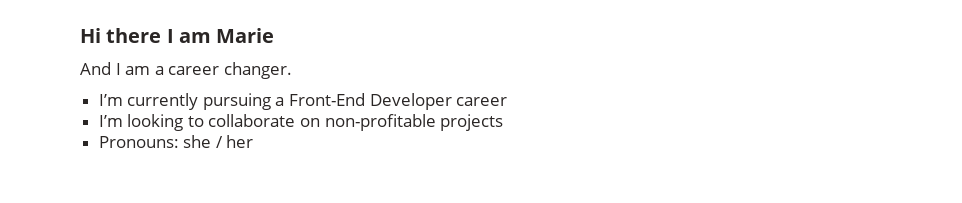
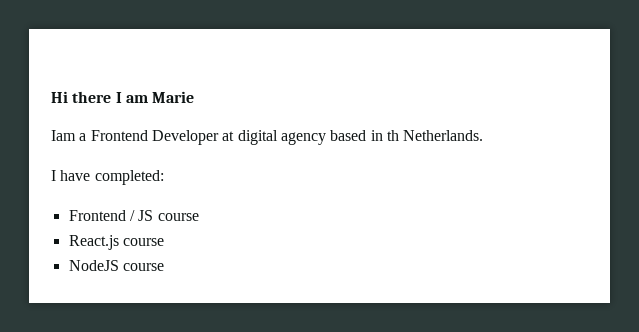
[80,62,292,79] [98,93,508,110] [98,114,504,131] [98,135,254,148] And I am a career changer. // I’m currently pursuing a Front-End Developer career // I’m looking to collaborate on non-profitable projects // Pronouns: she / her -> [51,130,484,145] [51,170,164,185] [68,210,199,221] [68,235,164,250] [68,260,164,271] Iam a Frontend Developer at digital agency based in th Netherlands. // I have completed: // Frontend / JS course // React.js course // NodeJS course

